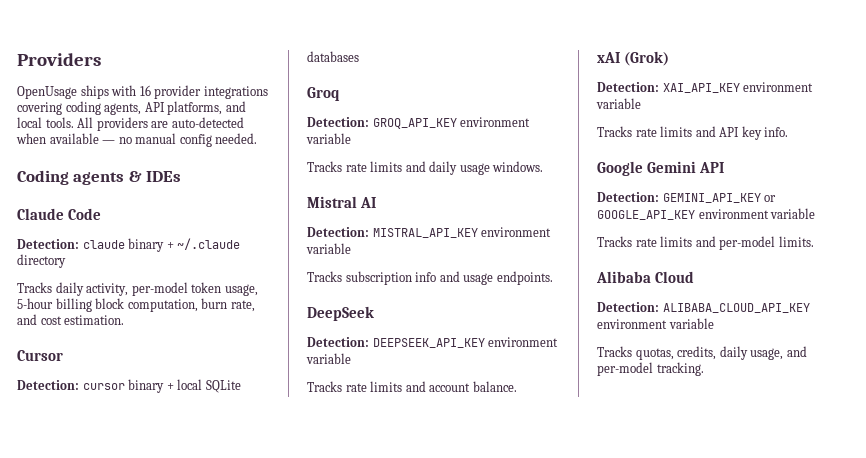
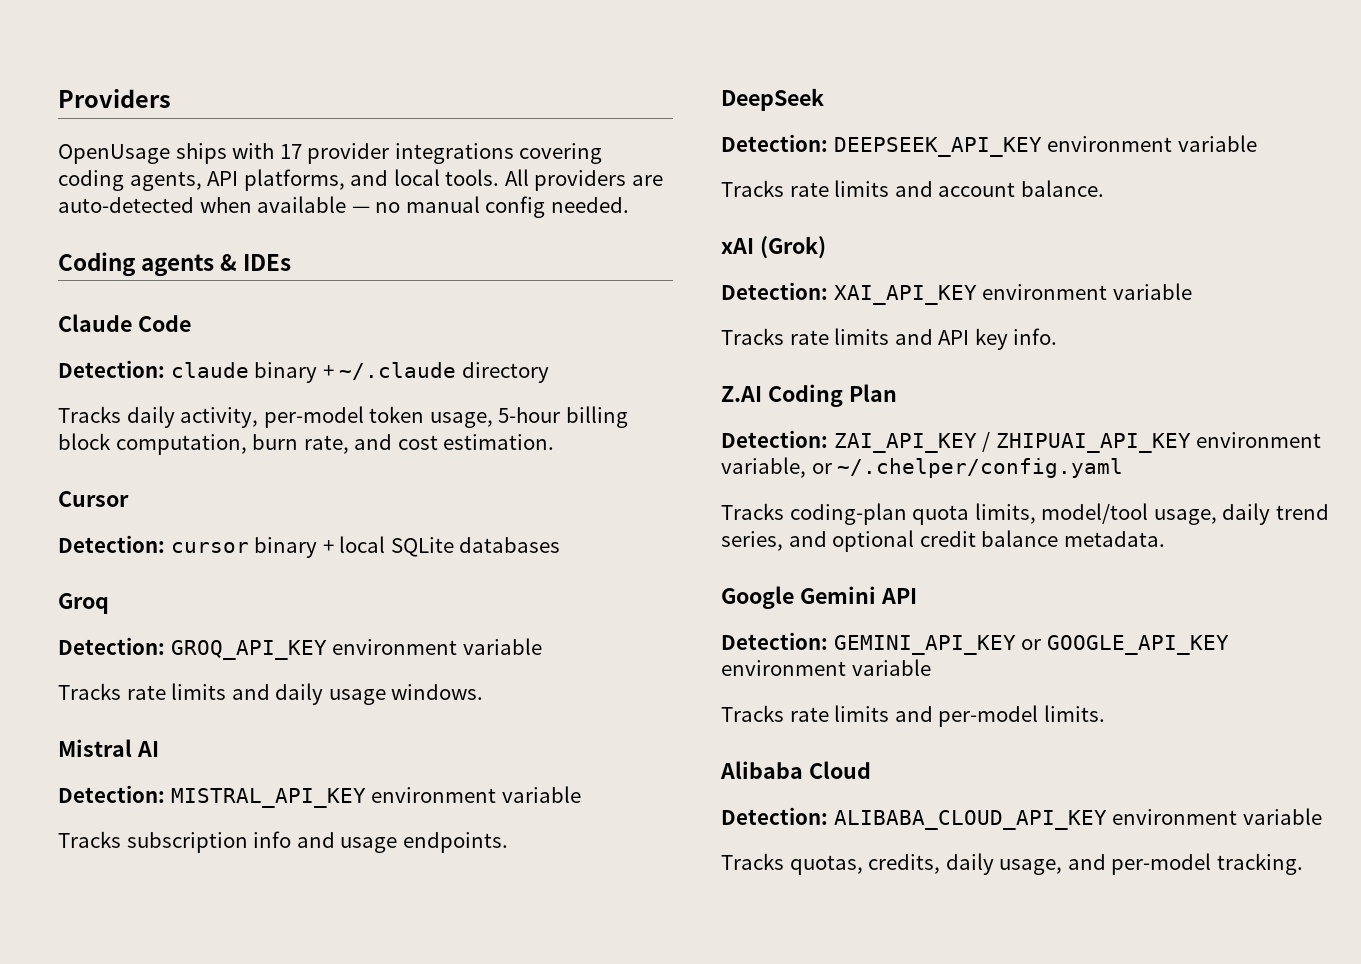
[139,85,151,96] 16 -> [279,144,302,159] 17
(789, 132) none -> [721,384,897,407] [721,430,1322,453] [721,457,1124,478] [721,503,1329,525] [721,530,1165,552] // Z.AI Coding Plan // Detection: ZAI_API_KEY / ZHIPUAI_API_KEY environment variable, or ~/.chelper/config.yaml // Tracks coding-plan quota limits, model/tool usage, daily trend series, and optional credit balance metadata.

